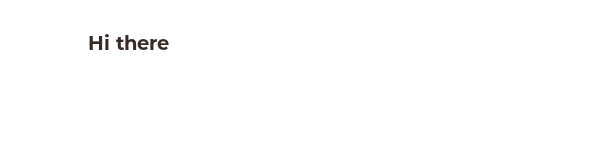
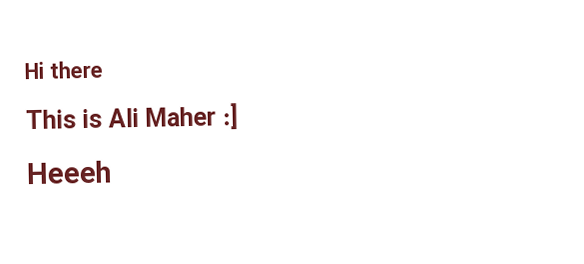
(169, 42) none -> [25,103,238,130] [26,160,112,185] // This is Ali Maher :] // Heeeh

